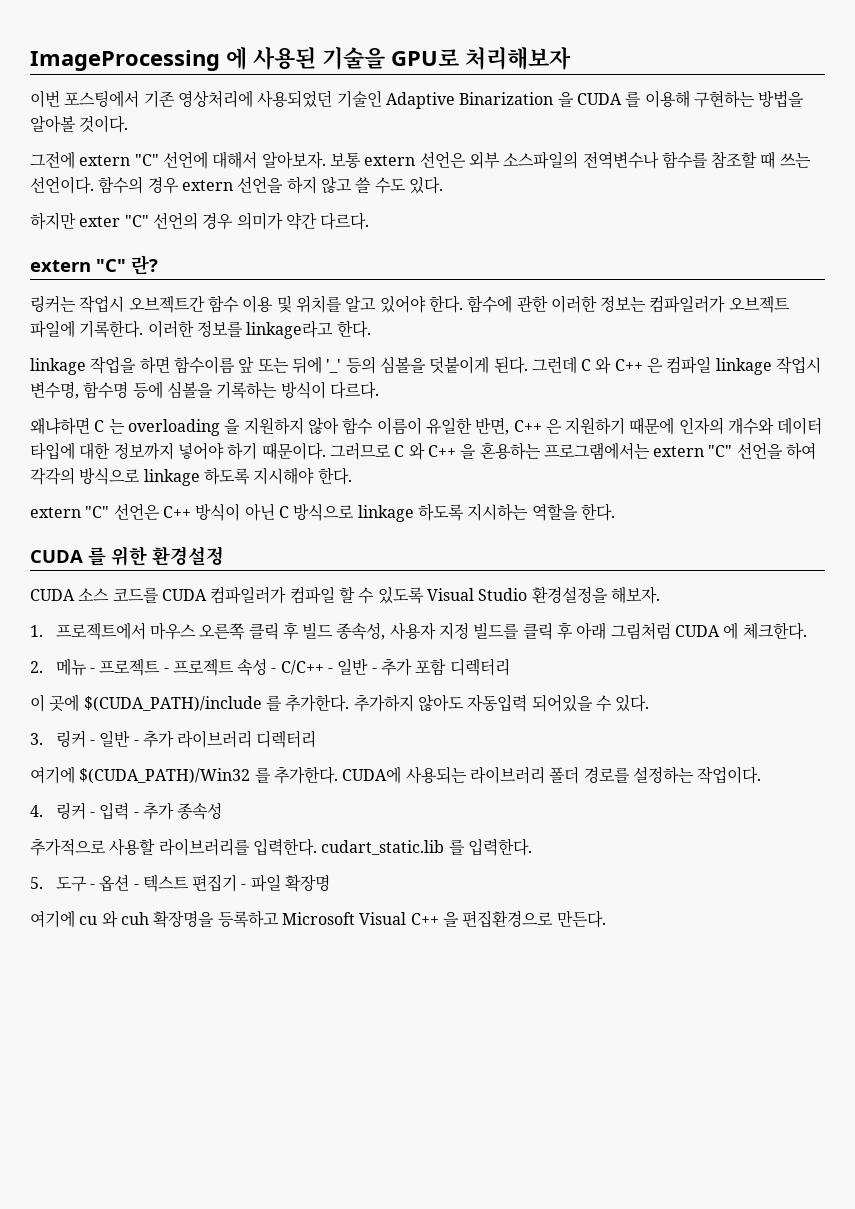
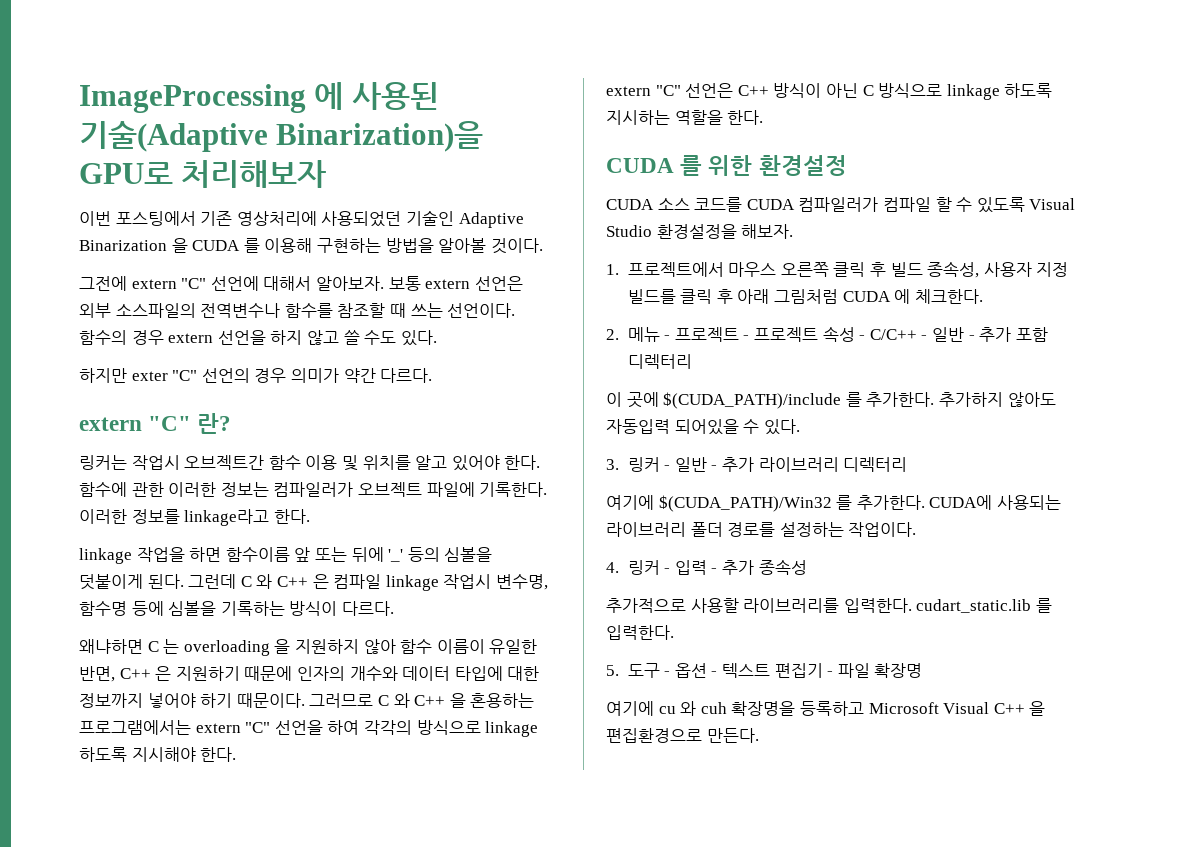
[322,46,385,70] 기술을 -> [79,121,484,152] 기술(Adaptive Binarization)을

